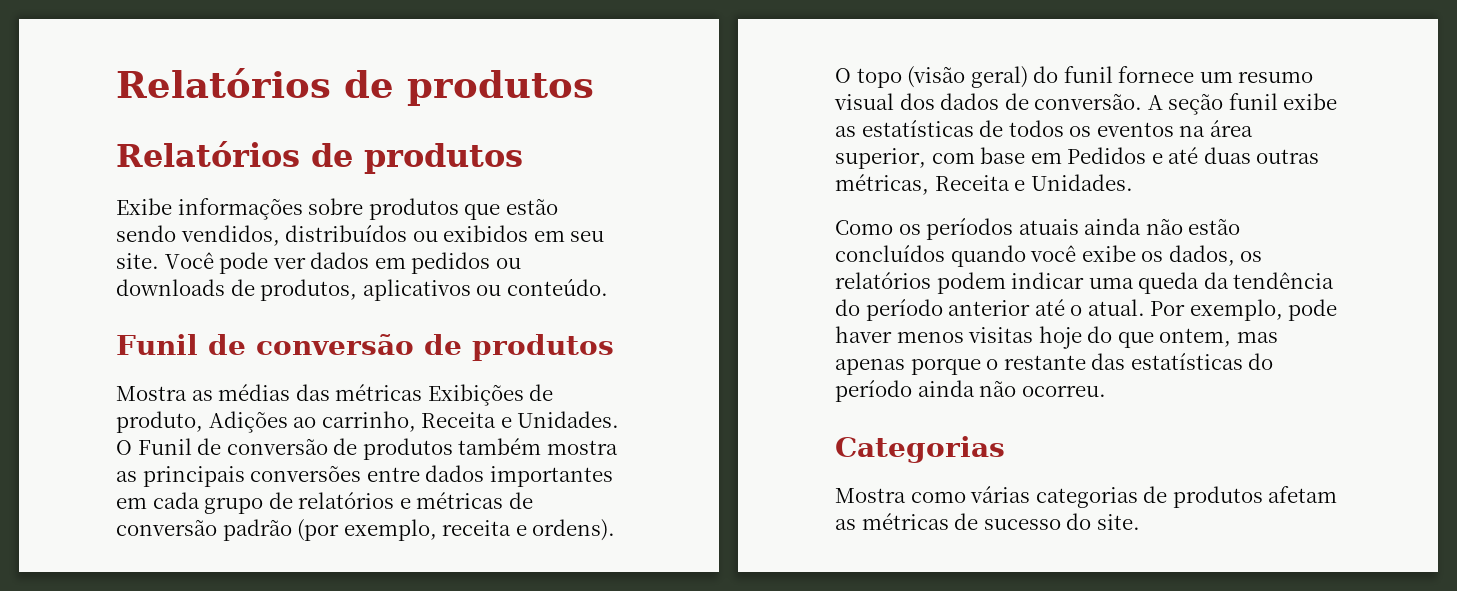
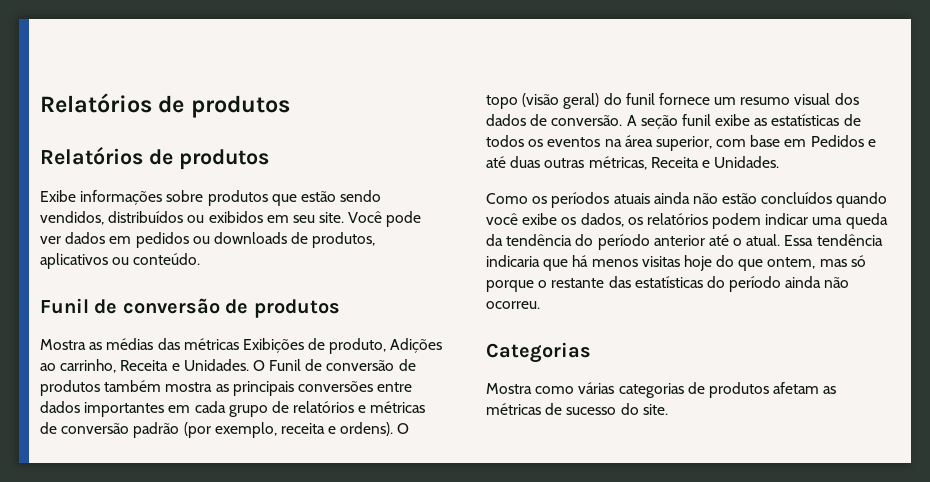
[1150,299,1338,321] [835,326,892,343] Por exemplo, pode haver -> [784,234,883,246] [486,255,589,271] Essa tendência indicaria que há
[835,358,905,375] apenas -> [850,255,866,267] só

